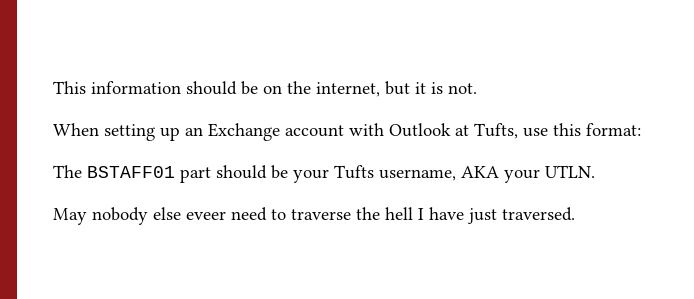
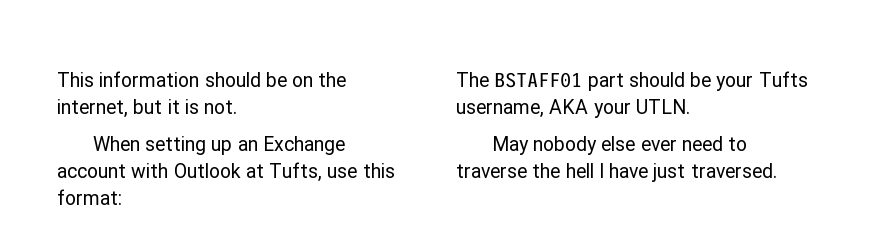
[186,211,226,220] eveer -> [640,139,677,151] ever

